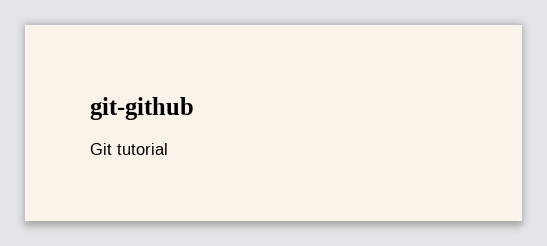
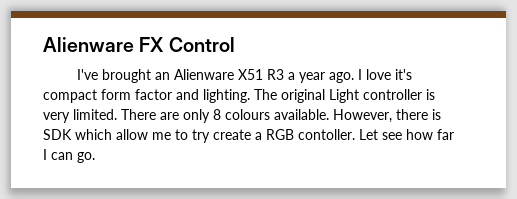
[90,97,194,120] [90,143,168,155] git-github // Git tutorial -> [43,37,235,52] [76,69,412,83] [43,89,435,103] [43,109,441,123] [43,129,454,143] [43,149,95,163] Alienware FX Control // I've brought an Alienware X51 R3 a year ago. I love it's compact form factor and lighting. The original Light controller is very limited. There are only 8 colours available. However, there is SDK which allow me to try create a RGB contoller. Let see how far I can go.

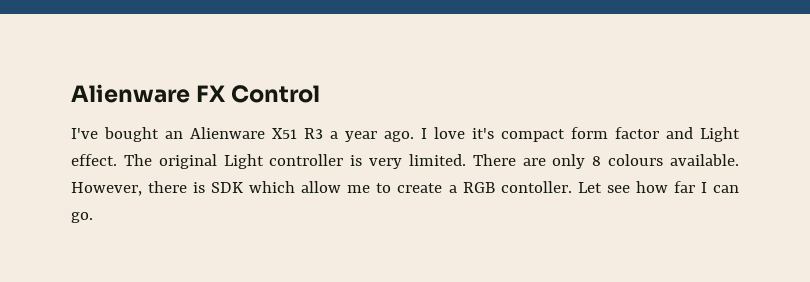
[101,69,151,83] brought -> [104,127,159,142] bought
[203,89,250,103] lighting. -> [700,127,740,142] [71,154,117,166] Light effect.
[192,129,210,143] try -> (392, 188) none

